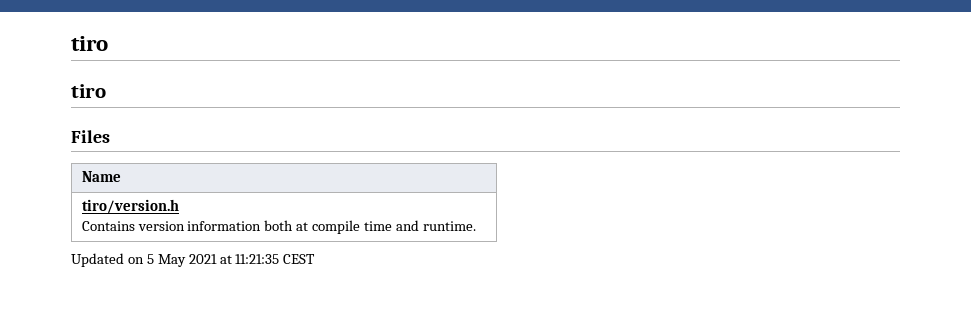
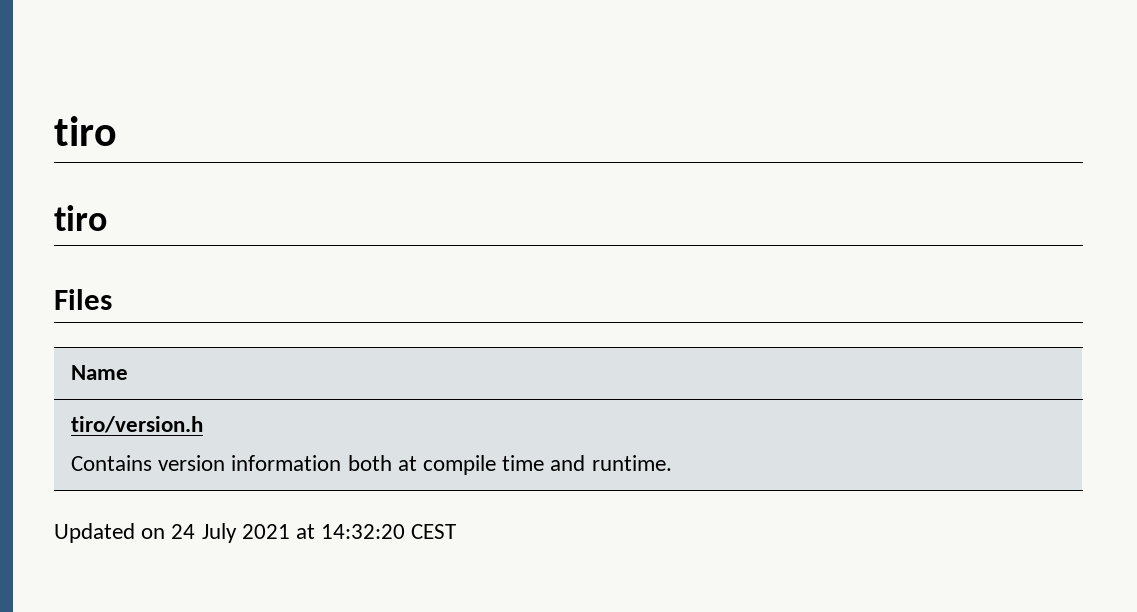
[146,254,186,267] 5 May -> [171,523,237,543] 24 July
[235,254,280,264] 11:21:35 -> [321,524,406,539] 14:32:20

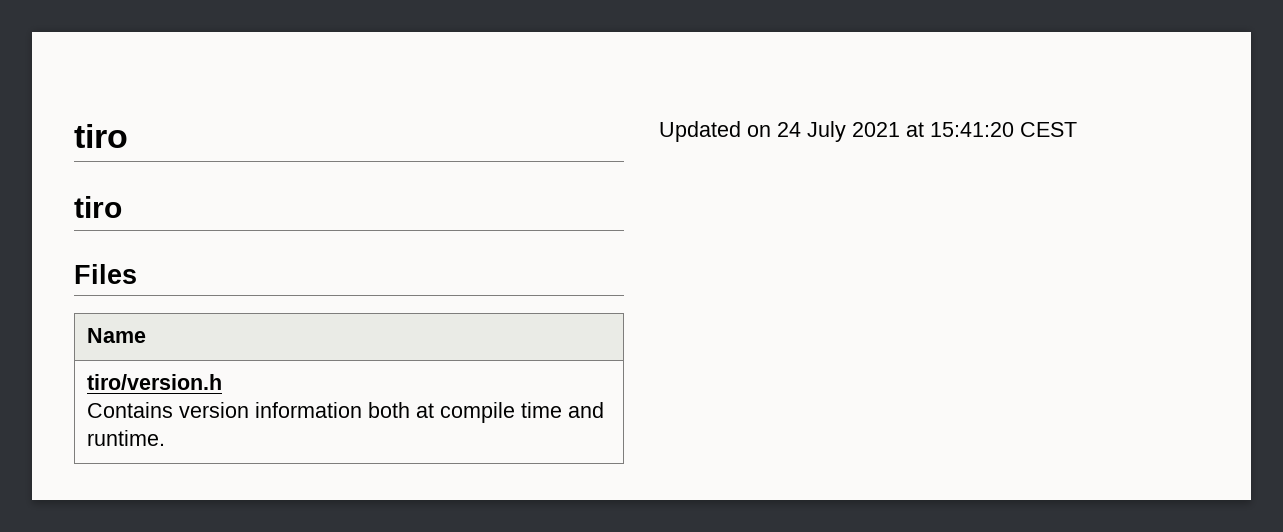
[321,524,406,539] 14:32:20 -> [930,122,1014,137] 15:41:20

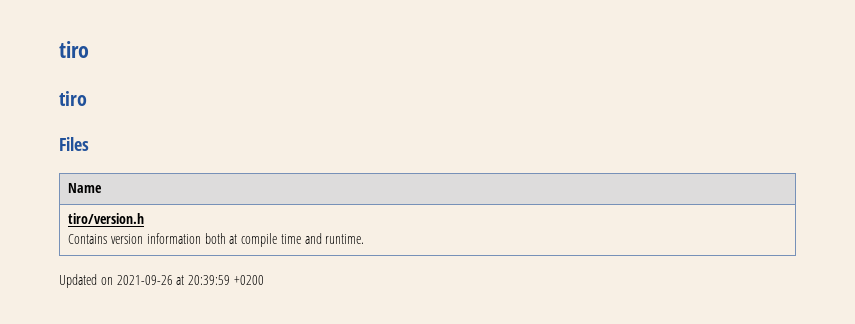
[777,121,1077,142] 24 July 2021 at 15:41:20 CEST -> [116,275,264,285] 2021-09-26 at 20:39:59 +0200

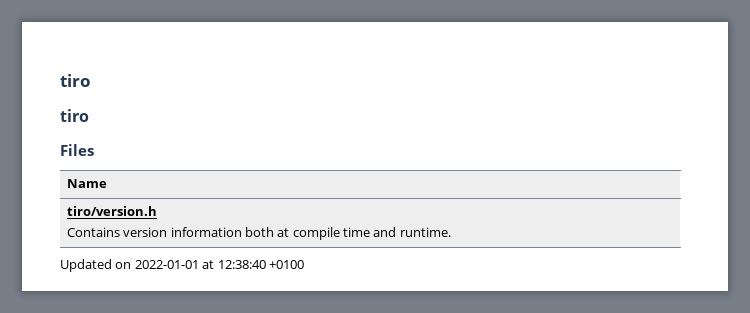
[116,275,264,285] 2021-09-26 at 20:39:59 +0200 -> [134,260,304,269] 2022-01-01 at 12:38:40 +0100

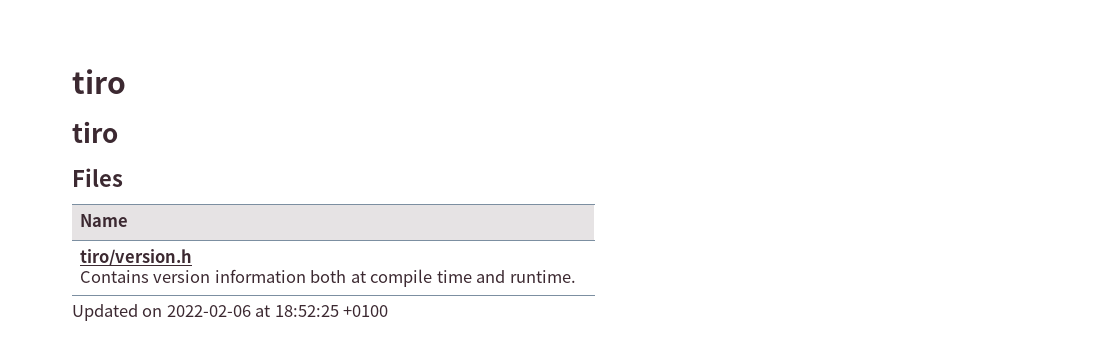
[134,260,266,269] 2022-01-01 at 12:38:40 -> [166,305,339,317] 2022-02-06 at 18:52:25

